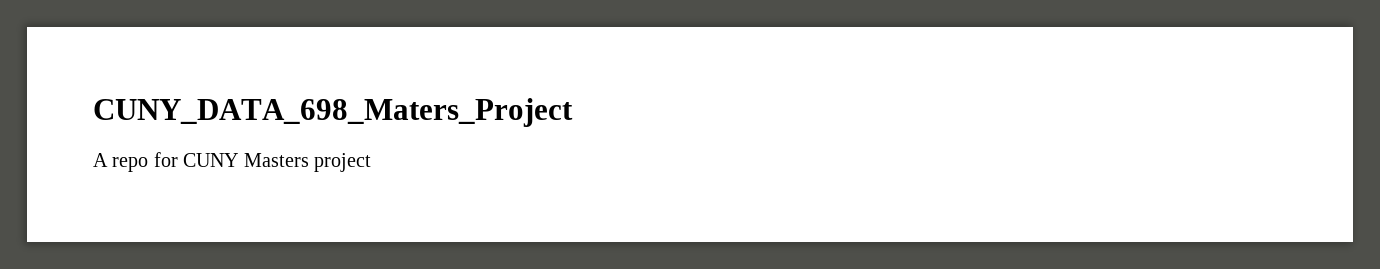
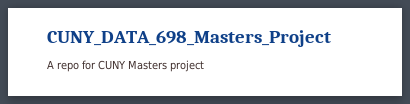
[93,98,573,127] CUNY_DATA_698_Maters_Project -> [47,30,331,47] CUNY_DATA_698_Masters_Project

